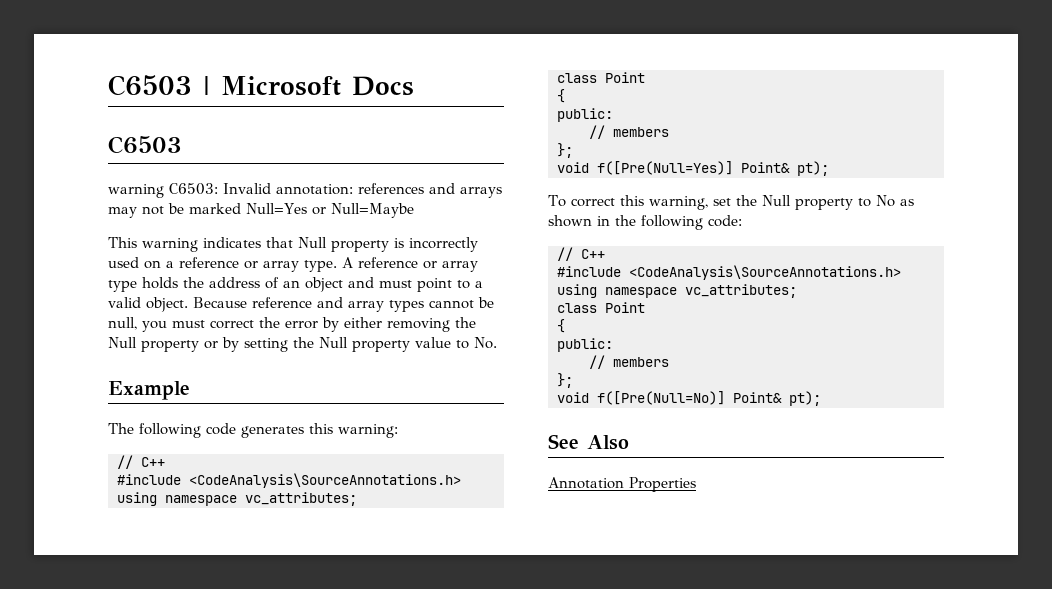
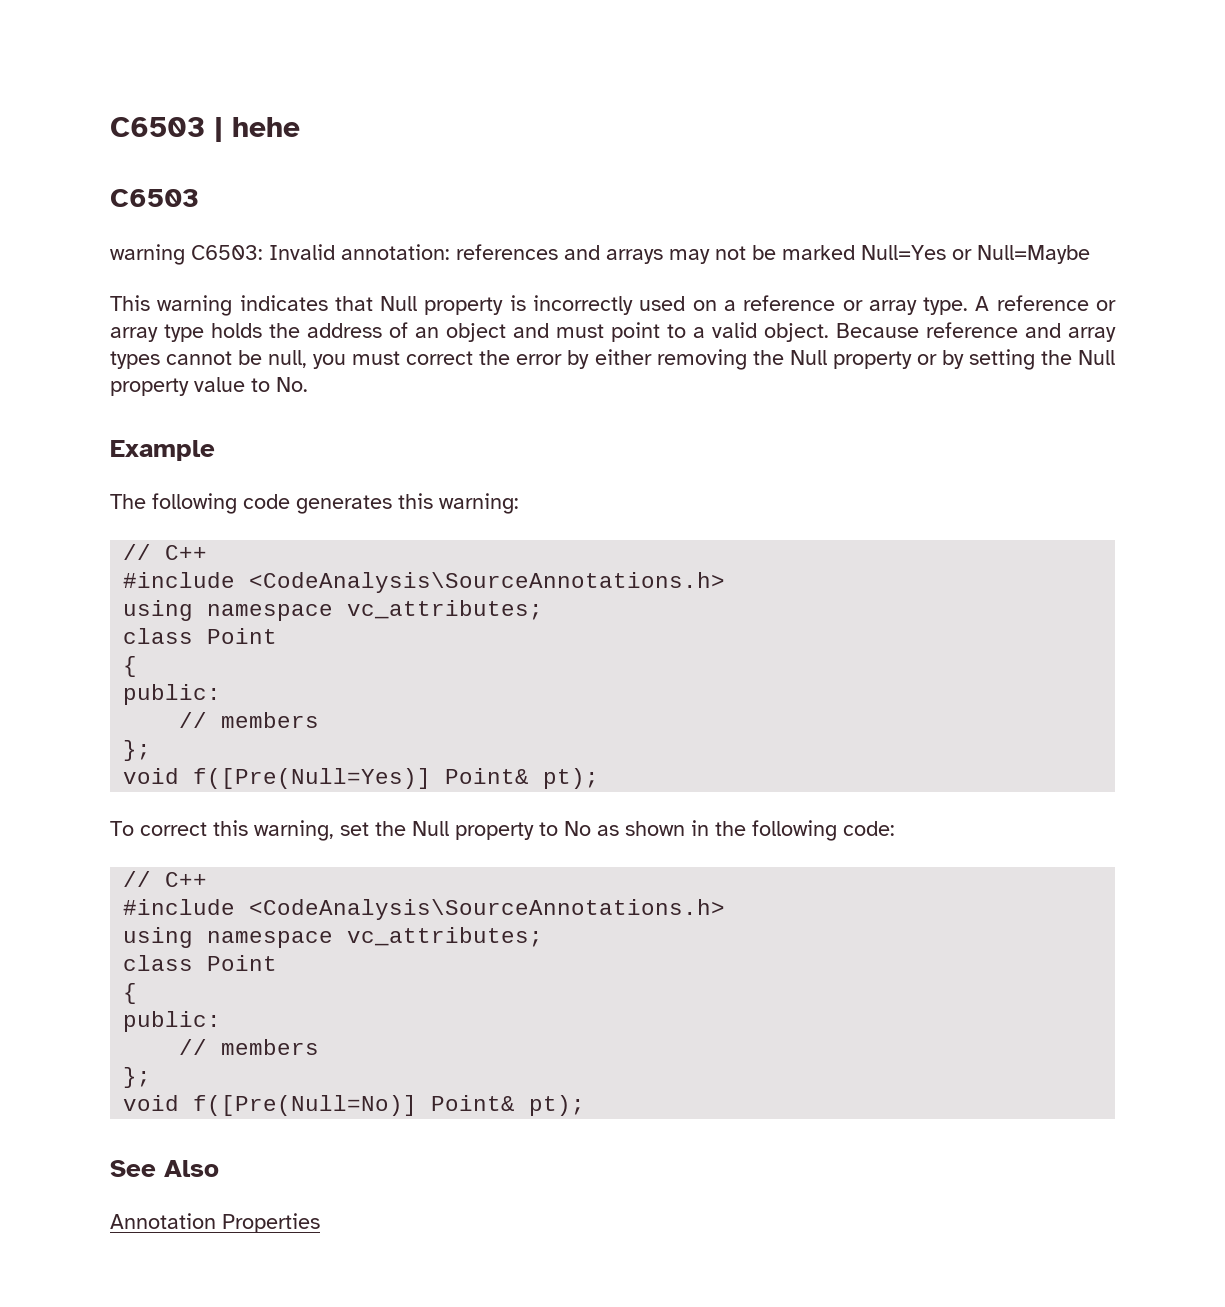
[221,76,414,96] Microsoft Docs -> [232,117,300,137] hehe

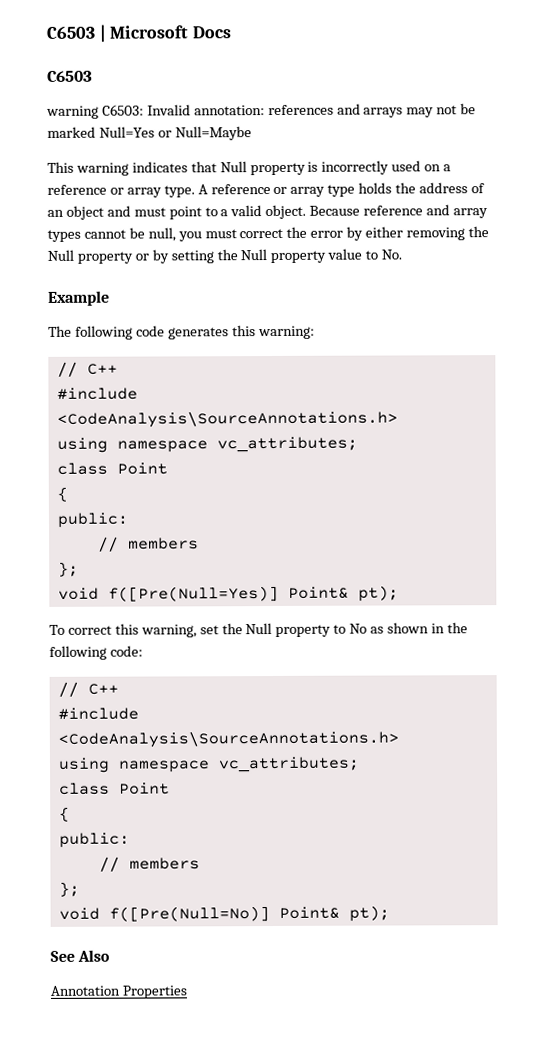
[232,117,300,137] hehe -> [109,25,232,39] Microsoft Docs

